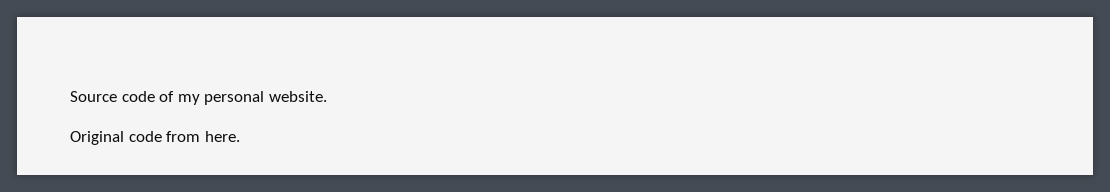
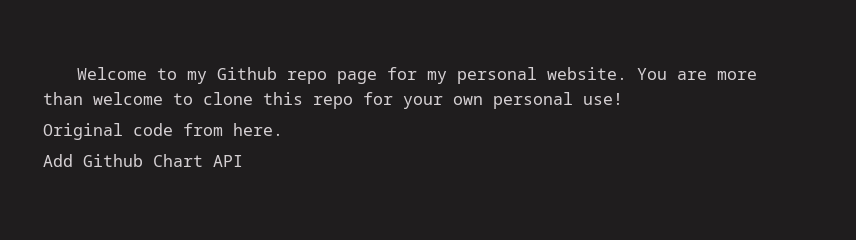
[70,91,327,105] Source code of my personal website. -> [76,67,757,84] [43,92,623,109] Welcome to my Github repo page for my personal website. You are more than welcome to clone this repo for your own personal use!
(240, 136) none -> [43,154,243,167] // Add Github Chart API

